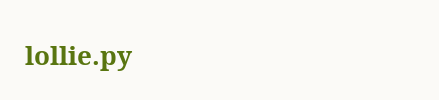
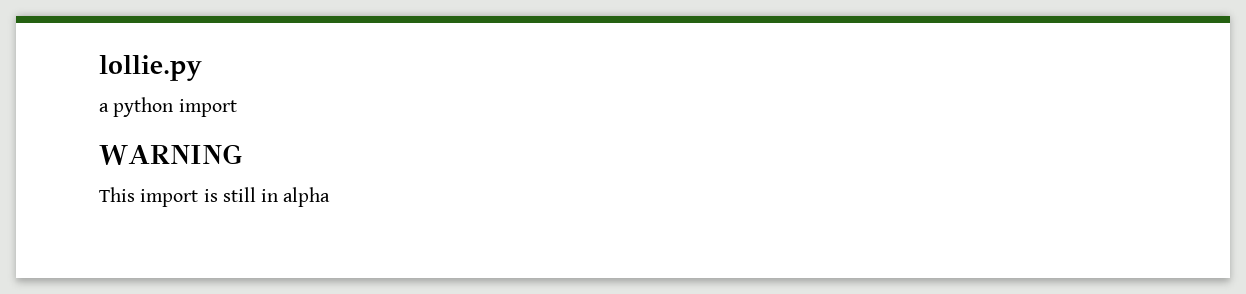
(133, 58) none -> [99,97,237,117] [99,144,243,165] [99,187,331,207] // a python import // WARNING // This import is still in alpha

